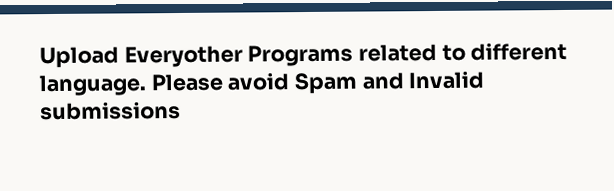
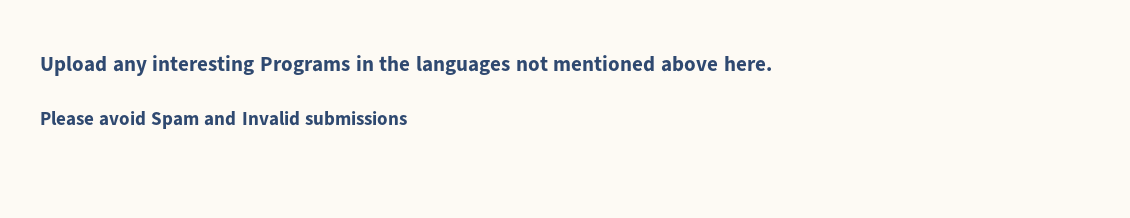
[123,41,568,68] [39,74,146,97] Everyother Programs related to different language. -> [112,55,772,76] any interesting Programs in the languages not mentioned above here. //

